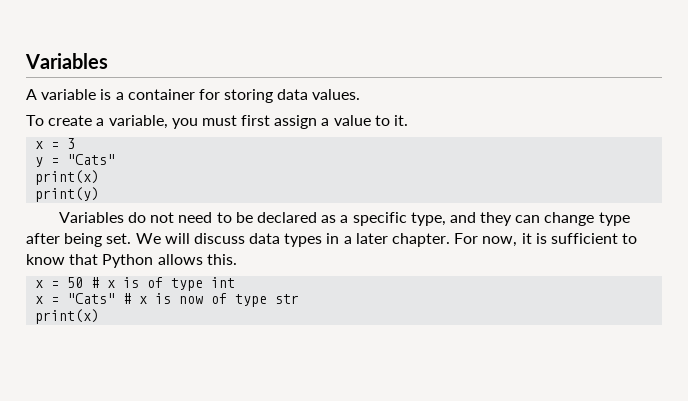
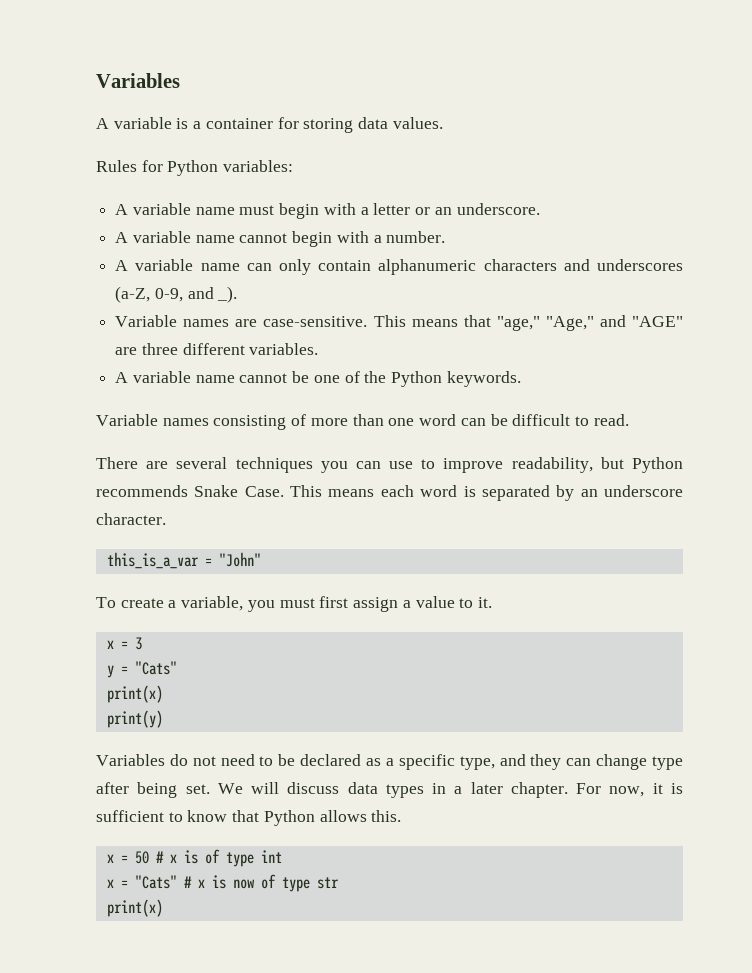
(361, 94) none -> [96,160,294,176] [115,203,540,219] [115,231,446,247] [115,259,684,275] [115,286,238,303] [115,315,683,331] [115,343,319,355] [115,371,521,387] [96,414,629,430] [96,457,683,473] [96,485,684,501] [96,513,166,525] [106,552,261,569] // Rules for Python variables: // A variable name must begin with a letter or an underscore. // A variable name cannot begin with a number. // A variable name can only contain alphanumeric characters and underscores (a-Z, 0-9, and _). // Variable names are case-sensitive. This means that "age," "Age," and "AGE" are three different variables. // A variable name cannot be one of the Python keywords. // Variable names consisting of more than one word can be difficult to read. // There are several techniques you can use to improve readability, but Python recommends Snake Case. This means each word is separated by an underscore character. // this_is_a_var = "John"

